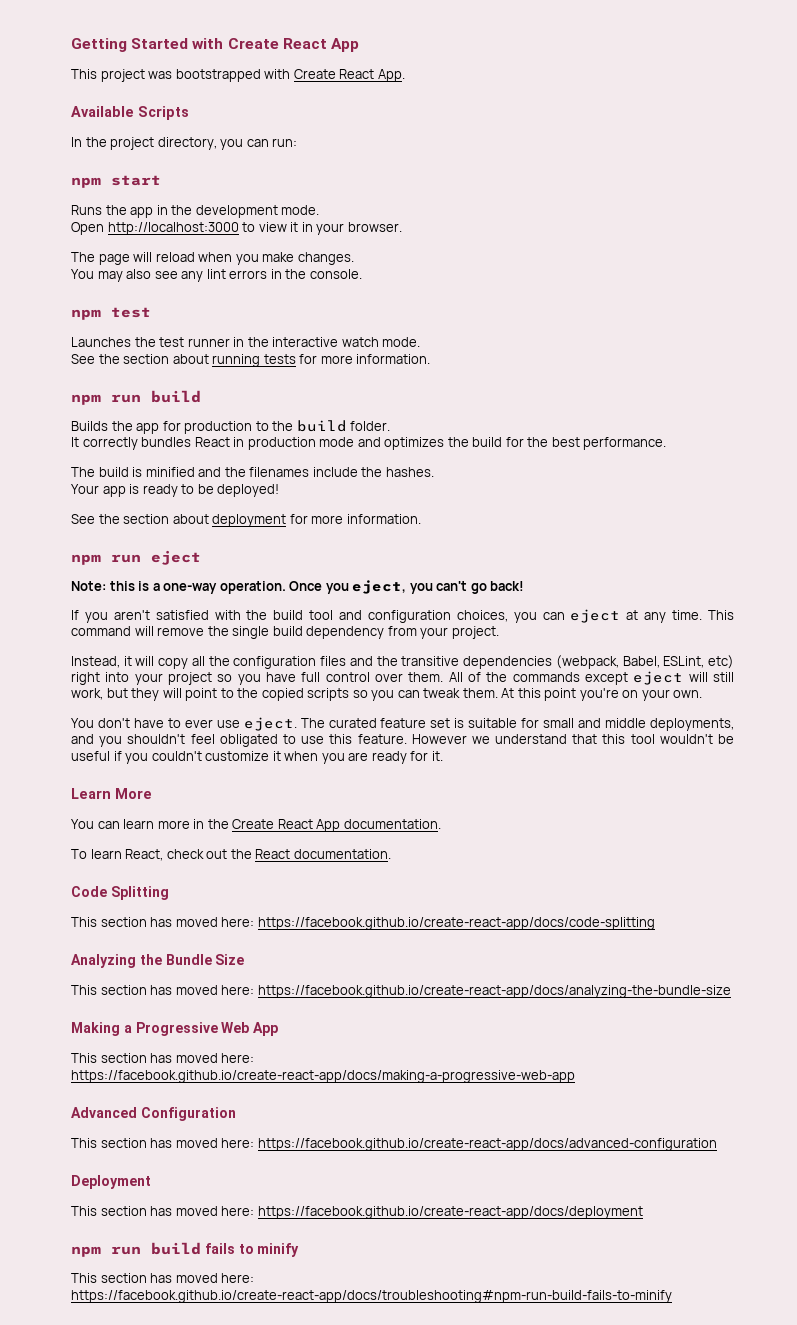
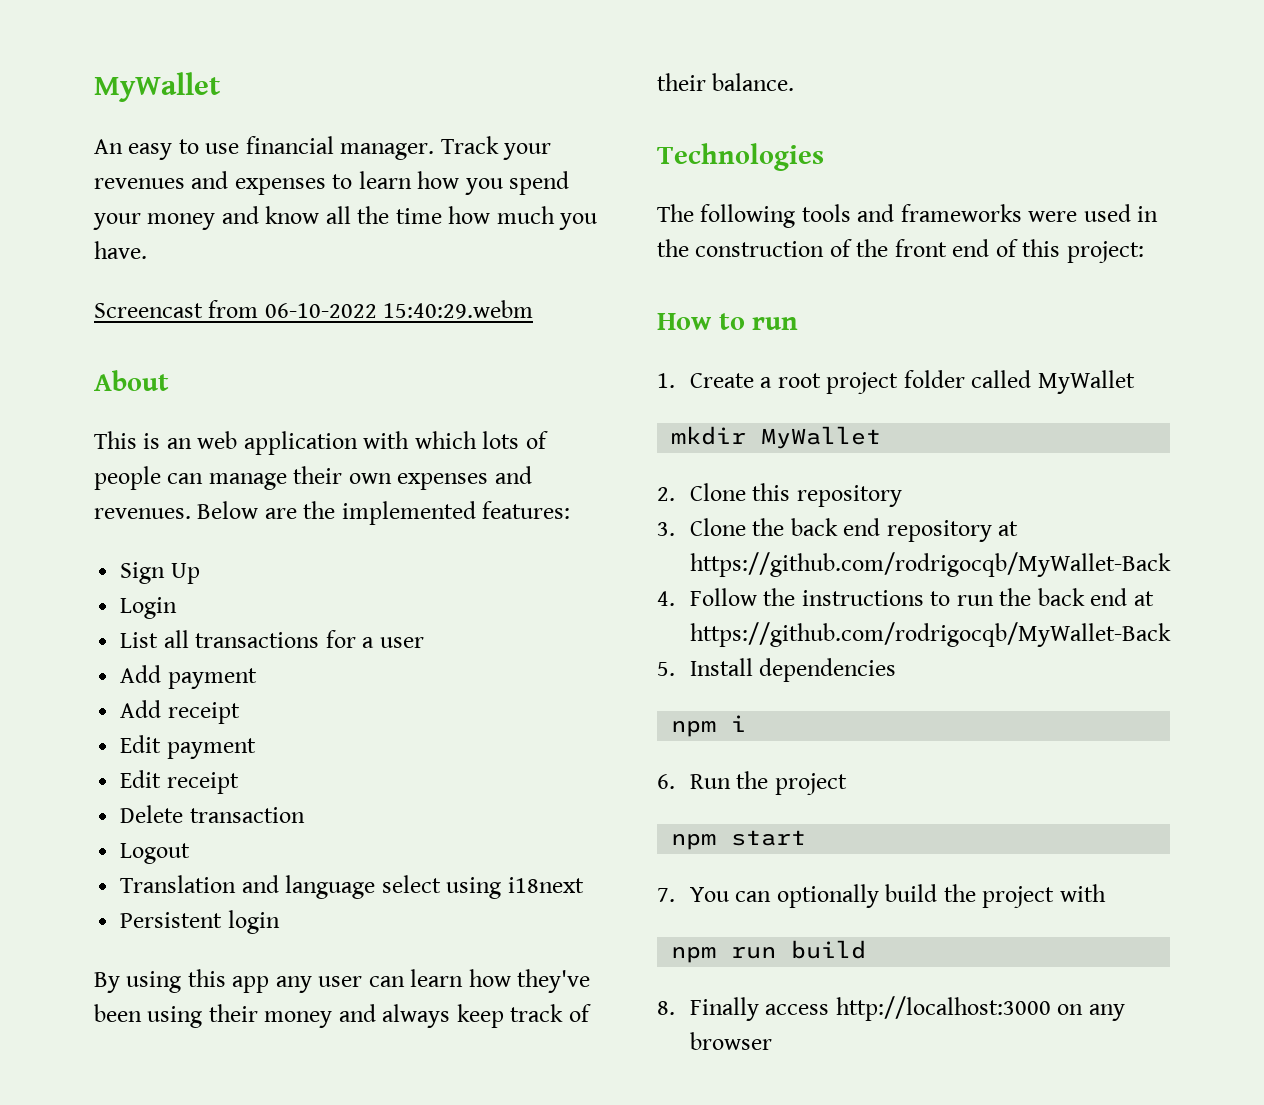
[71,38,359,52] [71,69,405,82] [71,106,189,120] [71,137,298,150] [71,175,161,188] [71,205,320,218] [71,222,402,235] [71,252,354,265] [71,269,362,282] [71,307,151,320] [71,337,421,347] [71,354,431,367] [71,390,201,405] [71,420,391,434] [71,437,667,450] [71,467,434,477] [71,484,280,497] [71,514,421,527] [71,550,201,565] [71,580,525,594] [71,609,734,623] [71,626,499,639] [71,655,735,669] [71,671,735,685] [71,688,703,701] [71,717,734,731] [71,734,734,747] [71,751,443,764] [71,788,152,799] [71,819,441,832] [71,849,391,861] [71,886,169,900] [71,917,655,930] [71,954,245,968] [71,985,731,998] [71,1022,279,1036] [71,1053,255,1063] [71,1070,575,1083] [71,1107,236,1121] [71,1138,717,1151] [71,1175,151,1189] [71,1206,643,1219] [71,1242,300,1257] [71,1273,255,1283] [71,1290,672,1303] Getting Started with Create React App // This project was bootstrapped with Create React App. // Available Scripts // In the project directory, you can run: // npm start // Runs the app in the development mode. // Open http://localhost:3000 to view it in your browser. // The page will reload when you make changes. // You may also see any lint errors in the console. // npm test // Launches the test runner in the interactive watch mode. // See the section about running tests for more information. // npm run build // Builds the app for production to the build folder. // It correctly bundles React in production mode and optimizes the build for the best performance. // The build is minified and the filenames include the hashes. // Your app is ready to be deployed! // See the section about deployment for more information. // npm run eject // Note: this is a one-way operation. Once you eject, you can't go back! // If you aren't satisfied with the build tool and configuration choices, you can eject at any time. This command will remove the single build dependency from your project. // Instead, it will copy all the configuration files and the transitive dependencies (webpack, Babel, ESLint, etc) right into your project so you have full control over them. All of the commands except eject will still work, but they will point to the copied scripts so you can tweak them. At this point you're on your own. // You don't have to ever use eject. The curated feature set is suitable for small and middle deployments, and you shouldn't feel obligated to use this feature. However we understand that this tool wouldn't be useful if you couldn't customize it when you are ready for it. // Learn More // You can learn more in the Create React App documentation. // To learn React, check out the React documentation. // Code Splitting // This section has moved here: https://facebook.github.io/create-react-app/docs/code-splitting // Analyzing the Bundle Size // This section has moved here: https://facebook.github.io/create-react-app/docs/analyzing-the-bundle-size // Making a Progressive Web App // This section has moved here: https://facebook.github.io/create-react-app/docs/making-a-progressive-web-app // Advanced Configuration // This section has moved here: https://facebook.github.io/create-react-app/docs/advanced-configuration // Deployment // This section has moved here: https://facebook.github.io/create-react-app/docs/deployment // npm run build fails to minify // This section has moved here: https://facebook.github.io/create-react-app/docs/troubleshooting#npm-run-build-fails-to-minify -> [94,72,221,102] [94,136,552,160] [94,171,570,195] [93,206,598,230] [94,241,147,259] [94,300,534,319] [94,370,169,391] [94,431,548,455] [94,466,532,490] [94,501,571,525] [120,562,200,584] [120,597,178,619] [120,630,424,648] [120,665,257,689] [120,700,240,724] [120,735,256,759] [120,770,239,794] [120,805,305,823] [120,843,191,864] [120,875,584,899] [120,910,280,934] [94,969,591,993] [94,1004,591,1028] [657,73,795,91] [657,143,824,171] [657,204,1159,228] [657,239,1144,263] [657,313,799,330] [657,370,1135,394] [671,426,882,449] [657,483,902,507] [657,518,1019,542] [689,552,1171,577] [657,588,1154,606] [689,622,1171,647] [657,658,897,682] [671,715,747,737] [657,771,847,795] [671,830,807,850] [657,884,1106,908] [671,940,867,963] [657,996,1125,1021] [689,1032,772,1050] MyWallet // An easy to use financial manager. Track your revenues and expenses to learn how you spend your money and know all the time how much you have. // Screencast from 06-10-2022 15:40:29.webm // About // This is an web application with which lots of people can manage their own expenses and revenues. Below are the implemented features: // Sign Up // Login // List all transactions for a user // Add payment // Add receipt // Edit payment // Edit receipt // Delete transaction // Logout // Translation and language select using i18next // Persistent login // By using this app any user can learn how they've been using their money and always keep track of their balance. // Technologies // The following tools and frameworks were used in the construction of the front end of this project: // How to run // 1. Create a root project folder called MyWallet // mkdir MyWallet // 2. Clone this repository // 3. Clone the back end repository at https://github.com/rodrigocqb/MyWallet-Back // 4. Follow the instructions to run the back end at https://github.com/rodrigocqb/MyWallet-Back // 5. Install dependencies // npm i // 6. Run the project // npm start // 7. You can optionally build the project with // npm run build // 8. Finally access http://localhost:3000 on any browser

